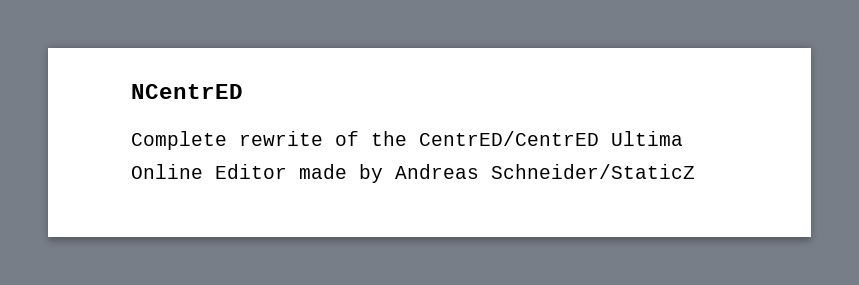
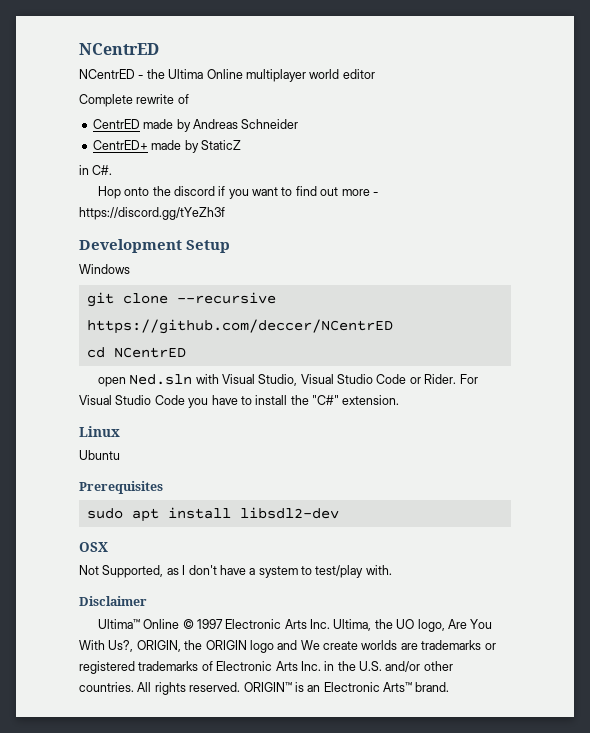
[131,84,243,99] [131,131,683,150] [131,164,695,183] NCentrED // Complete rewrite of the CentrED/CentrED Ultima Online Editor made by Andreas Schneider/StaticZ -> [79,43,159,55] [79,69,375,82] [79,94,189,107] [92,119,299,132] [92,140,241,153] [79,165,113,175] [97,186,378,199] [79,207,225,220] [79,239,231,253] [79,264,130,274] [86,292,276,307] [86,319,393,334] [86,347,186,358] [97,374,478,387] [79,395,400,408] [79,426,120,437] [79,450,120,460] [79,481,163,494] [86,507,339,522] [79,542,108,552] [79,565,392,578] [79,596,147,606] [97,619,493,632] [79,640,496,653] [79,661,453,674] [79,682,450,695] NCentrED // NCentrED - the Ultima Online multiplayer world editor // Complete rewrite of // CentrED made by Andreas Schneider // CentrED+ made by StaticZ // in C#. // Hop onto the discord if you want to find out more - https://discord.gg/tYeZh3f // Development Setup // Windows // git clone --recursive https://github.com/deccer/NCentrED // cd NCentrED // open Ned.sln with Visual Studio, Visual Studio Code or Rider. For Visual Studio Code you have to install the "C#" extension. // Linux // Ubuntu // Prerequisites // sudo apt install libsdl2-dev // OSX // Not Supported, as I don't have a system to test/play with. // Disclaimer // Ultima™ Online © 1997 Electronic Arts Inc. Ultima, the UO logo, Are You With Us?, ORIGIN, the ORIGIN logo and We create worlds are trademarks or registered trademarks of Electronic Arts Inc. in the U.S. and/or other countries. All rights reserved. ORIGIN™ is an Electronic Arts™ brand.

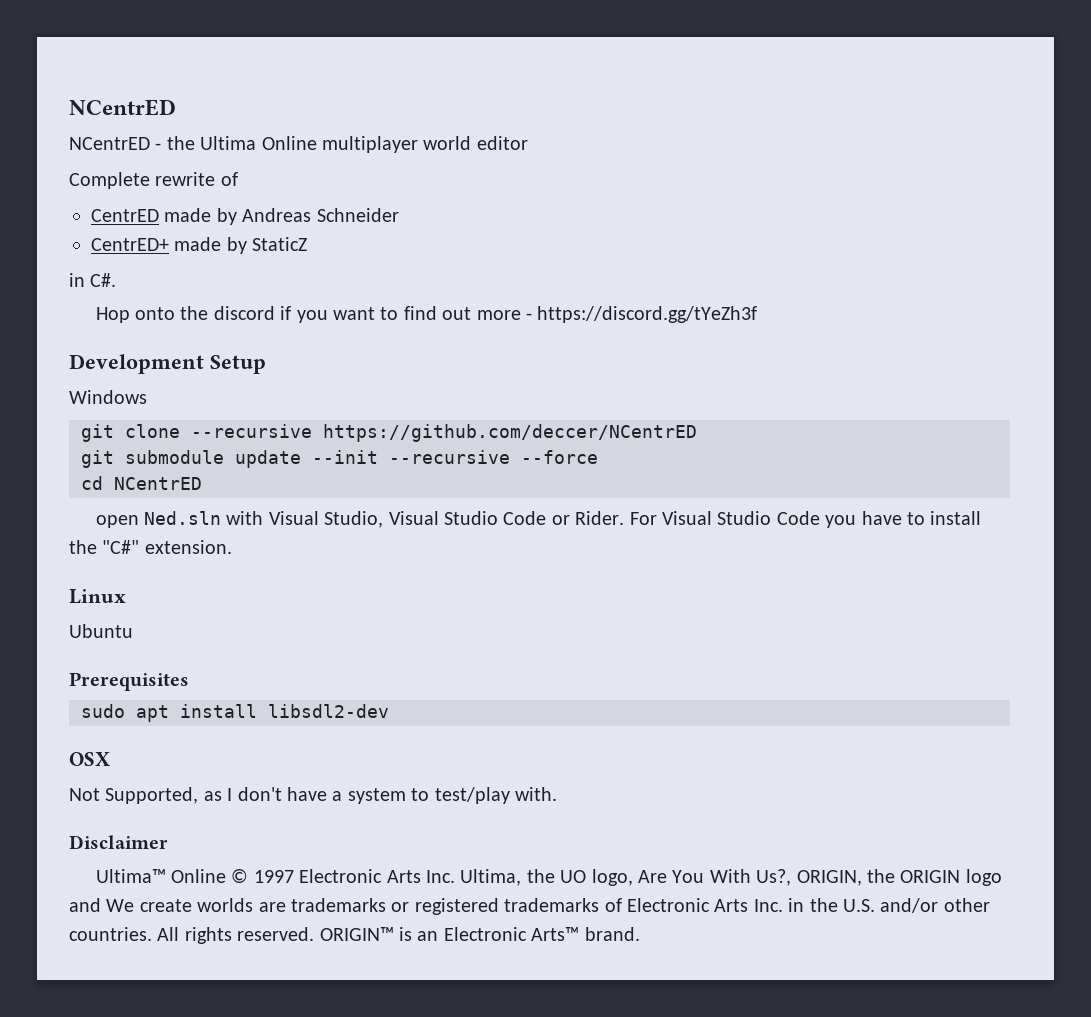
(393, 326) none -> [81,450,598,468] // git submodule update --init --recursive --force

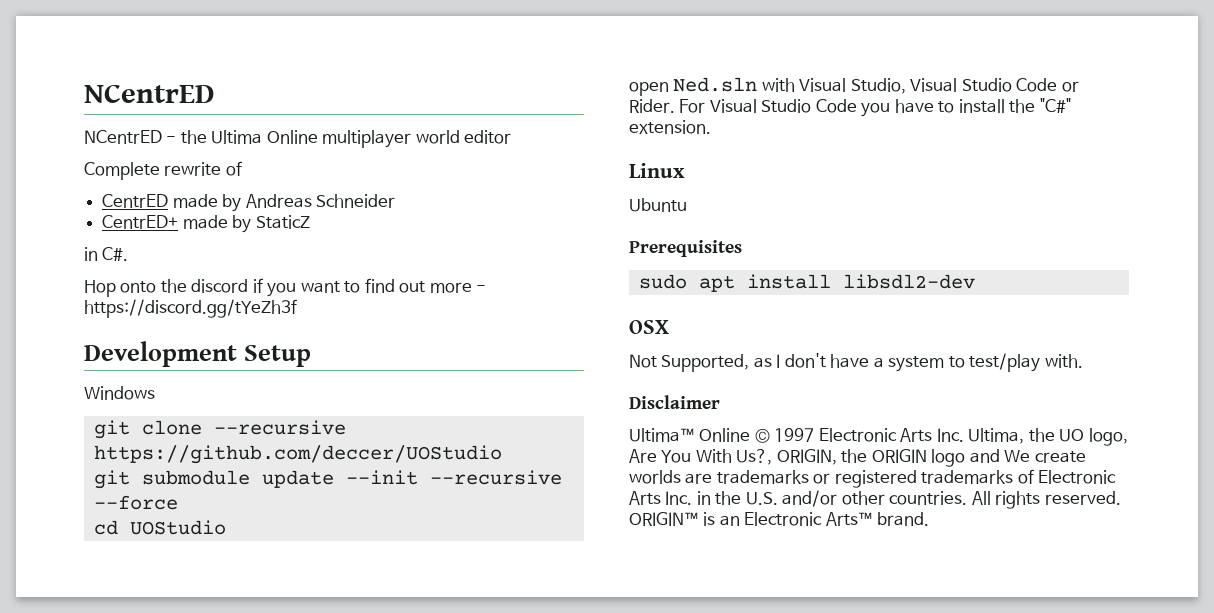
[323,424,697,442] https://github.com/deccer/NCentrED -> [93,445,502,464] https://github.com/deccer/UOStudio
[114,477,202,490] NCentrED -> [129,520,226,535] UOStudio

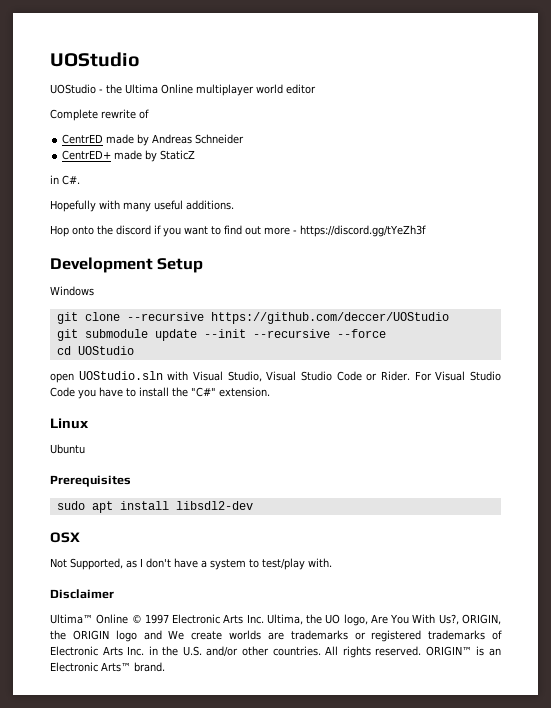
[84,84,215,103] [84,130,162,144] NCentrED // NCentrED -> [50,52,140,67] [50,84,96,94] UOStudio // UOStudio
(129, 254) none -> [50,200,234,212] // Hopefully with many useful additions.
[673,77,758,92] Ned.sln -> [78,371,163,380] UOStudio.sln

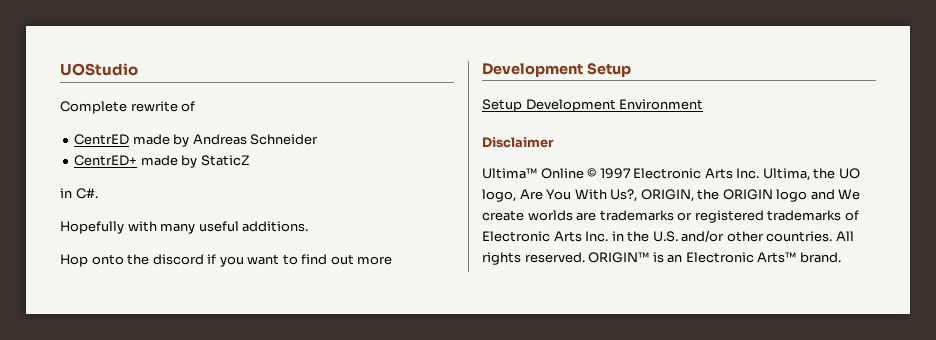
[50,52,140,67] [50,84,316,96] UOStudio // UOStudio - the Ultima Online multiplayer world editor -> [60,63,138,76] UOStudio
[293,225,426,237] - https://discord.gg/tYeZh3f -> (393, 260) none
[50,286,94,296] [56,312,449,324] [56,329,386,341] [56,346,134,355] [50,371,502,383] [50,387,270,399] [50,418,89,429] [50,444,85,454] [50,475,131,487] [56,501,253,513] [50,532,80,543] [50,558,332,570] Windows // git clone --recursive https://github.com/deccer/UOStudio // git submodule update --init --recursive --force // cd UOStudio // open UOStudio.sln with Visual Studio, Visual Studio Code or Rider. For Visual Studio Code you have to install the "C#" extension. // Linux // Ubuntu // Prerequisites // sudo apt install libsdl2-dev // OSX // Not Supported, as I don't have a system to test/play with. -> [482,99,704,112] Setup Development Environment

